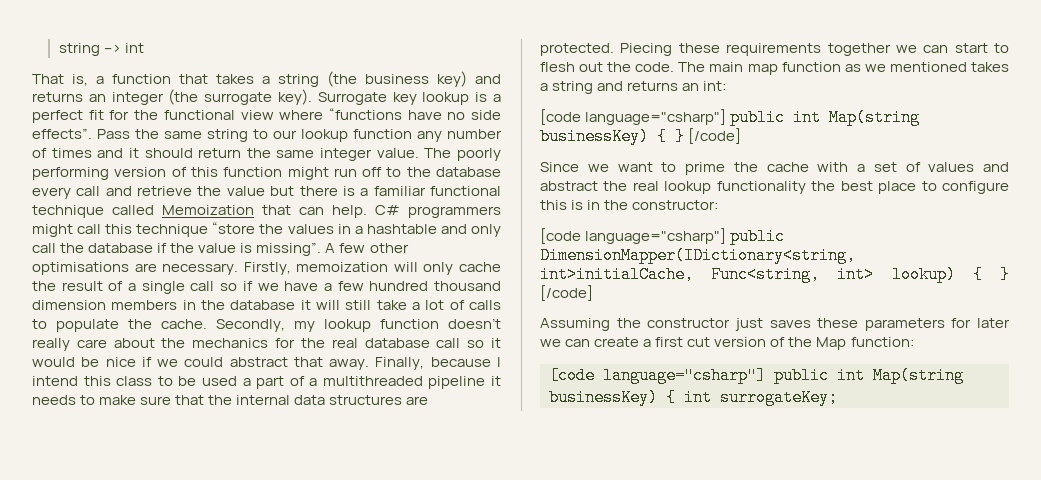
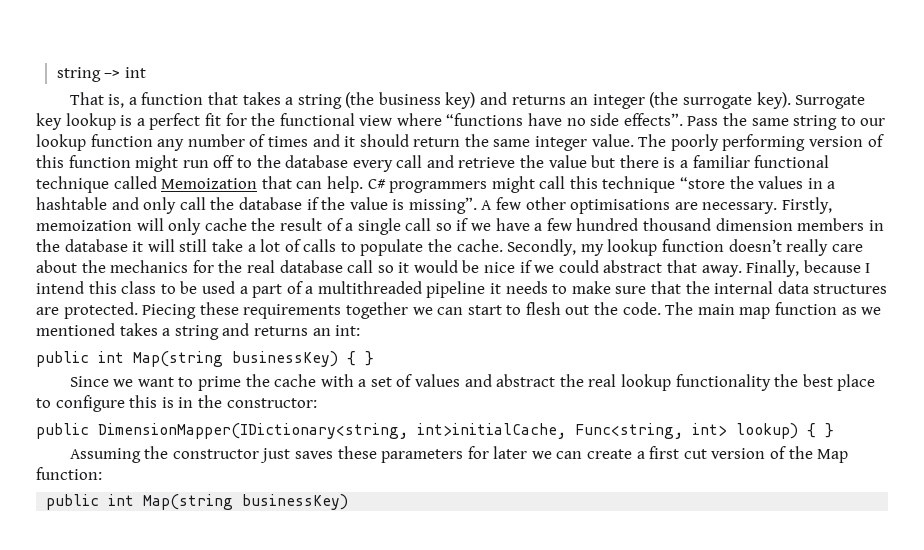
[540,109,727,125] [code language="csharp"] -> (361, 330) none
[688,128,742,144] [/code] -> (374, 358) none
[540,228,727,244] [code language="csharp"] -> (317, 403) none
[540,285,593,301] [/code] -> (834, 430) none
[549,367,964,384] [549,389,838,406] [code language="csharp"] public int Map(string businessKey) { int surrogateKey; -> [46,494,349,510] public int Map(string businessKey)

